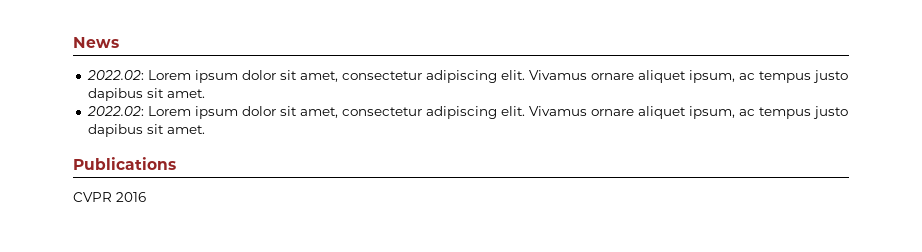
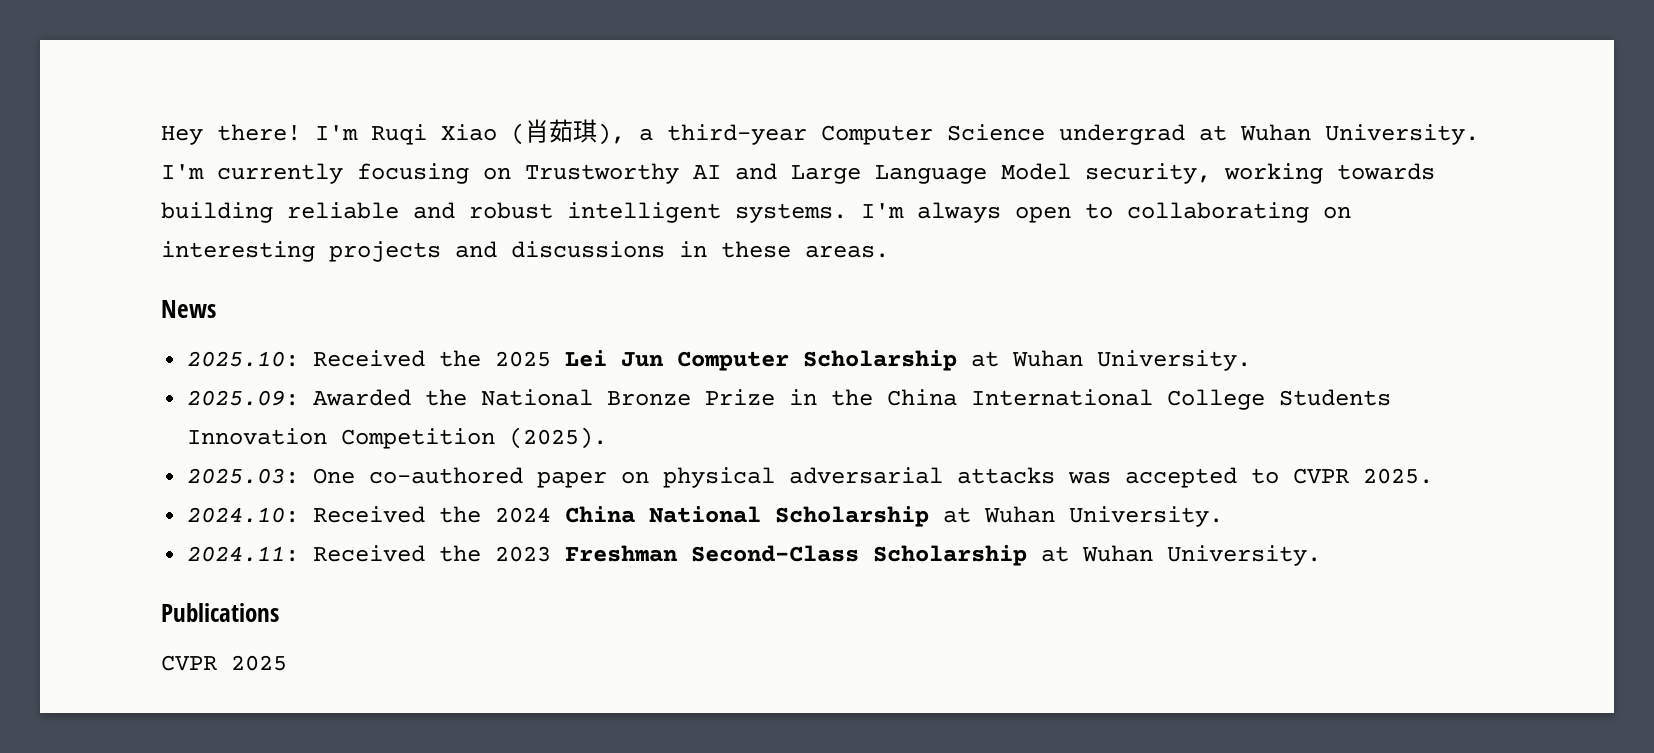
[73,37,119,48] [86,70,848,83] [87,88,205,101] [86,106,848,119] [87,124,205,137] News // 2022.02: Lorem ipsum dolor sit amet, consectetur adipiscing elit. Vivamus ornare aliquet ipsum, ac tempus justo dapibus sit amet. // 2022.02: Lorem ipsum dolor sit amet, consectetur adipiscing elit. Vivamus ornare aliquet ipsum, ac tempus justo dapibus sit amet. -> [161,119,1479,145] [161,163,1435,184] [161,202,1351,223] [161,241,889,262] [161,300,216,318] [187,350,1252,371] [187,389,1392,410] [187,427,608,449] [187,467,1434,488] [187,506,1224,527] [187,545,1322,566] Hey there! I'm Ruqi Xiao (肖茹琪), a third-year Computer Science undergrad at Wuhan University. I'm currently focusing on Trustworthy AI and Large Language Model security, working towards building reliable and robust intelligent systems. I'm always open to collaborating on interesting projects and discussions in these areas. // News // 2025.10: Received the 2025 Lei Jun Computer Scholarship at Wuhan University. // 2025.09: Awarded the National Bronze Prize in the China International College Students Innovation Competition (2025). // 2025.03: One co-authored paper on physical adversarial attacks was accepted to CVPR 2025. // 2024.10: Received the 2024 China National Scholarship at Wuhan University. // 2024.11: Received the 2023 Freshman Second-Class Scholarship at Wuhan University.
[116,192,146,202] 2016 -> [231,655,287,671] 2025

